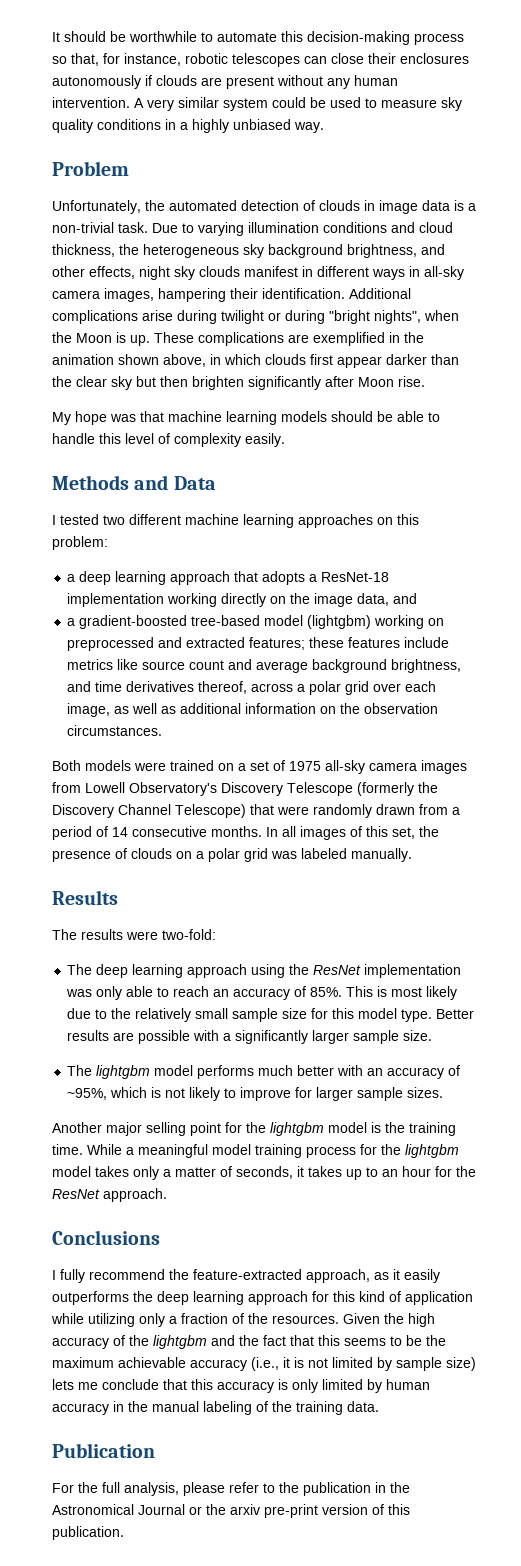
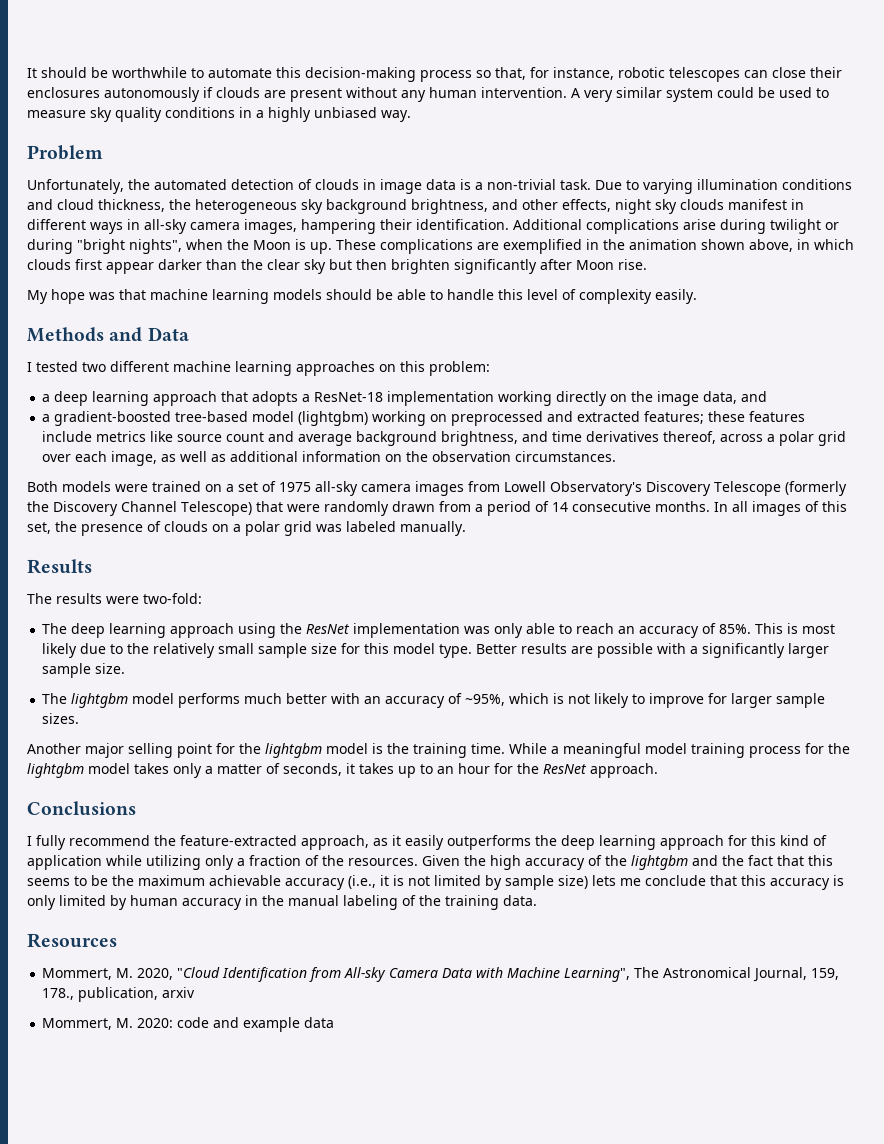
[52,1443,155,1458] [52,1482,410,1496] [52,1504,410,1518] [52,1526,124,1540] Publication // For the full analysis, please refer to the publication in the Astronomical Journal or the arxiv pre-print version of this publication. -> [27,933,117,948] [42,967,840,982] [42,987,196,1002] [42,1017,335,1032] Resources // Mommert, M. 2020, "Cloud Identification from All-sky Camera Data with Machine Learning", The Astronomical Journal, 159, 178., publication, arxiv // Mommert, M. 2020: code and example data

